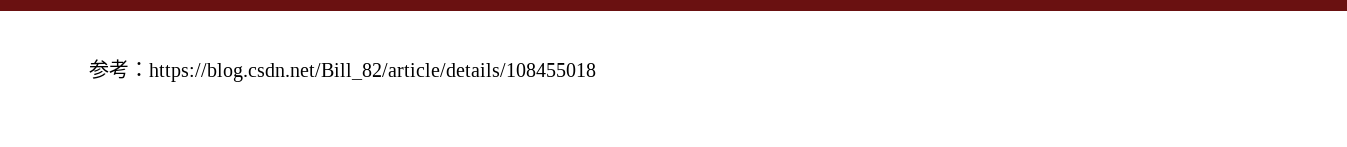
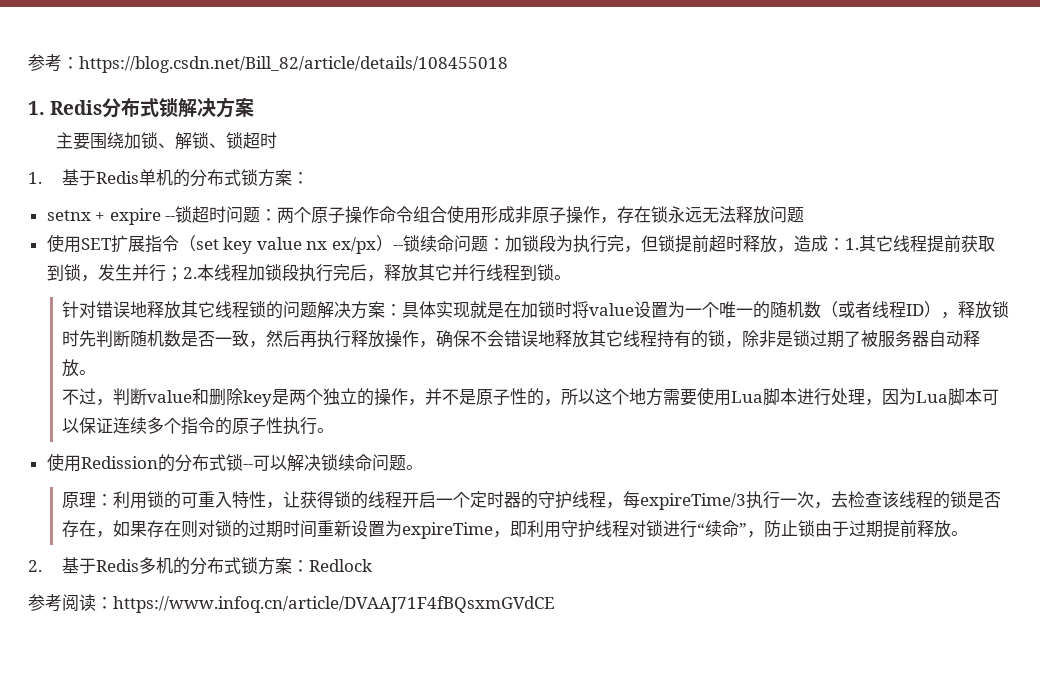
(596, 72) none -> [28,97,255,118] [56,132,278,150] [28,169,309,187] [46,205,805,225] [46,234,996,254] [46,264,571,282] [61,301,1009,319] [61,330,980,348] [61,359,96,377] [61,387,999,407] [61,417,334,435] [46,453,423,472] [61,491,1001,510] [61,520,968,539] [28,557,372,575] [28,594,555,613] // 1. Redis分布式锁解决方案 // 主要围绕加锁、解锁、锁超时 // 1.基于Redis单机的分布式锁方案： // setnx + expire --锁超时问题：两个原子操作命令组合使用形成非原子操作，存在锁永远无法释放问题 // 使用SET扩展指令（set key value nx ex/px）--锁续命问题：加锁段为执行完，但锁提前超时释放，造成：1.其它线程提前获取到锁，发生并行；2.本线程加锁段执行完后，释放其它并行线程到锁。 // 针对错误地释放其它线程锁的问题解决方案：具体实现就是在加锁时将value设置为一个唯一的随机数（或者线程ID），释放锁时先判断随机数是否一致，然后再执行释放操作，确保不会错误地释放其它线程持有的锁，除非是锁过期了被服务器自动释放。 // 不过，判断value和删除key是两个独立的操作，并不是原子性的，所以这个地方需要使用Lua脚本进行处理，因为Lua脚本可以保证连续多个指令的原子性执行。 // 使用Redission的分布式锁--可以解决锁续命问题。 // 原理：利用锁的可重入特性，让获得锁的线程开启一个定时器的守护线程，每expireTime/3执行一次，去检查该线程的锁是否存在，如果存在则对锁的过期时间重新设置为expireTime，即利用守护线程对锁进行“续命”，防止锁由于过期提前释放。 // 2.基于Redis多机的分布式锁方案：Redlock // 参考阅读：https://www.infoq.cn/article/DVAAJ71F4fBQsxmGVdCE

